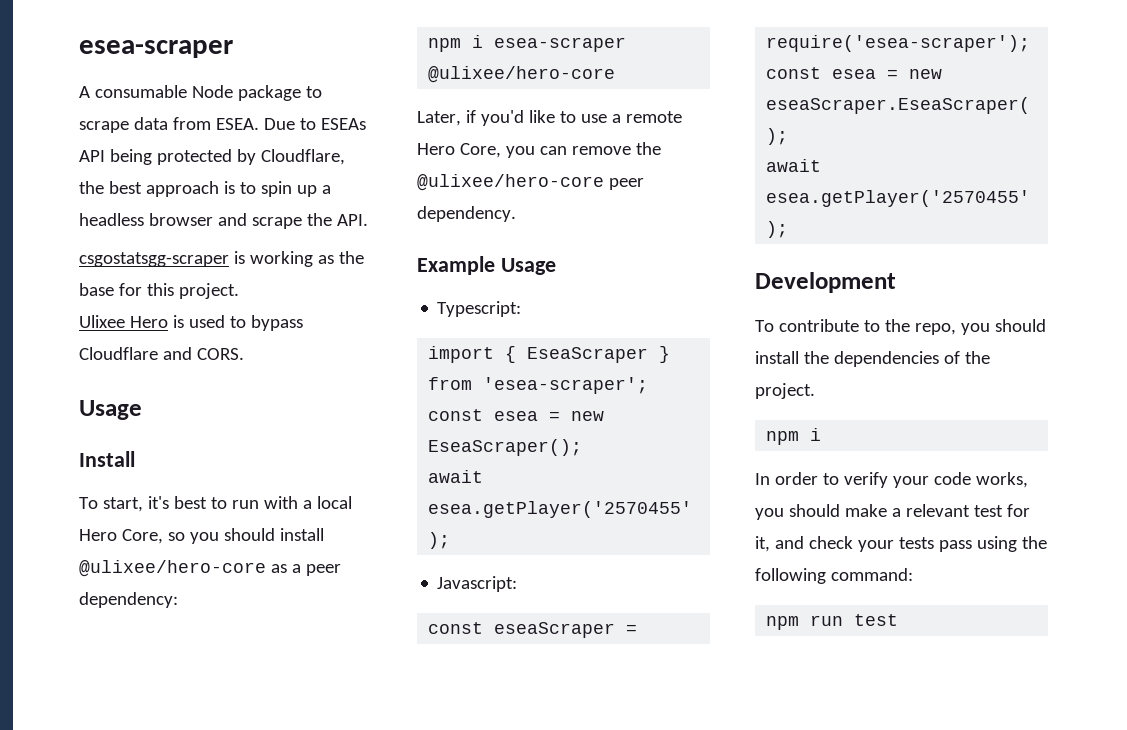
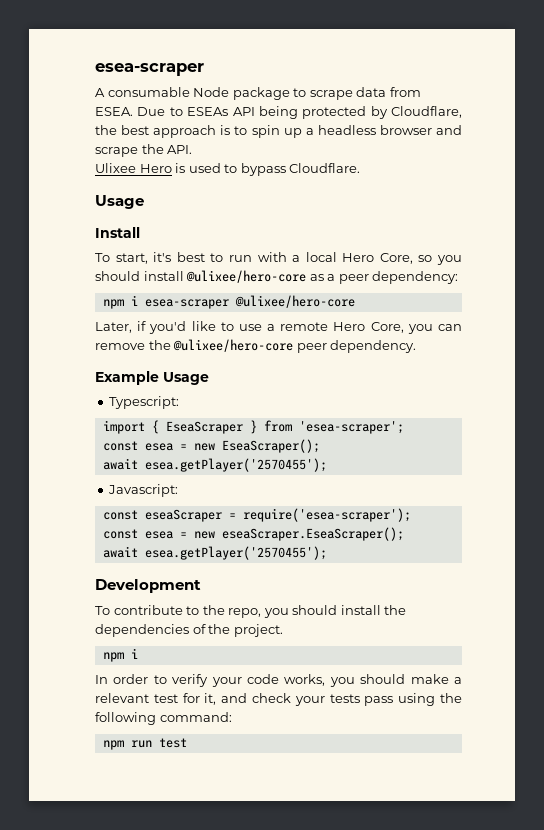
[79,251,364,267] [79,283,239,299] // csgostatsgg-scraper is working as the base for this project. -> (193, 149) none
[79,347,244,360] Cloudflare and CORS. -> [289,163,361,173] Cloudflare.

